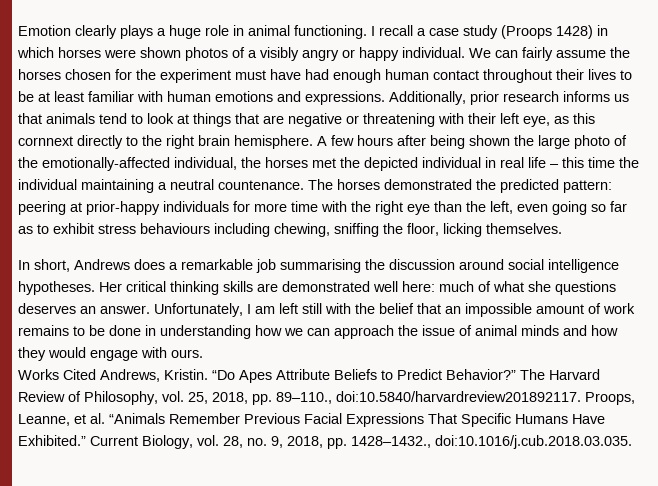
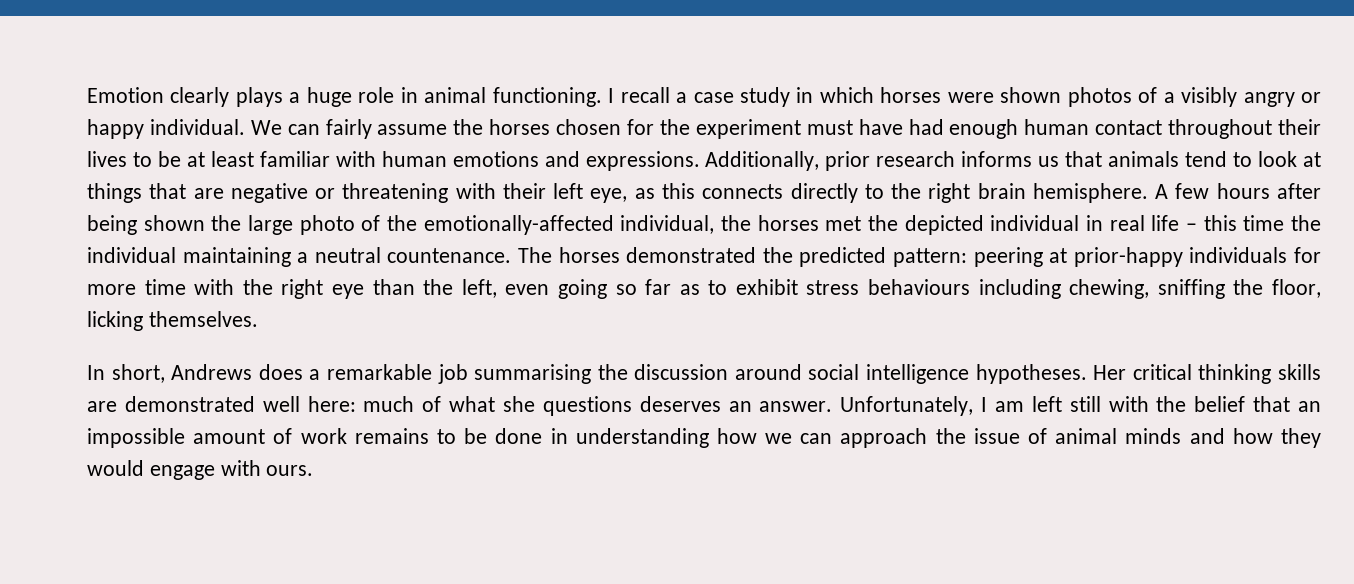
[501,25,593,39] (Proops 1428) -> (790, 97) none
[18,136,73,146] cornnext -> [702,184,784,199] connects
[18,369,600,383] [18,391,635,405] [18,413,605,427] [18,435,632,449] // Works Cited Andrews, Kristin. “Do Apes Attribute Beliefs to Predict Behavior?” The Harvard Review of Philosophy, vol. 25, 2018, pp. 89–110., doi:10.5840/harvardreview201892117. Proops, Leanne, et al. “Animals Remember Previous Facial Expressions That Specific Humans Have Exhibited.” Current Biology, vol. 28, no. 9, 2018, pp. 1428–1432., doi:10.1016/j.cub.2018.03.035. -> (314, 470) none

